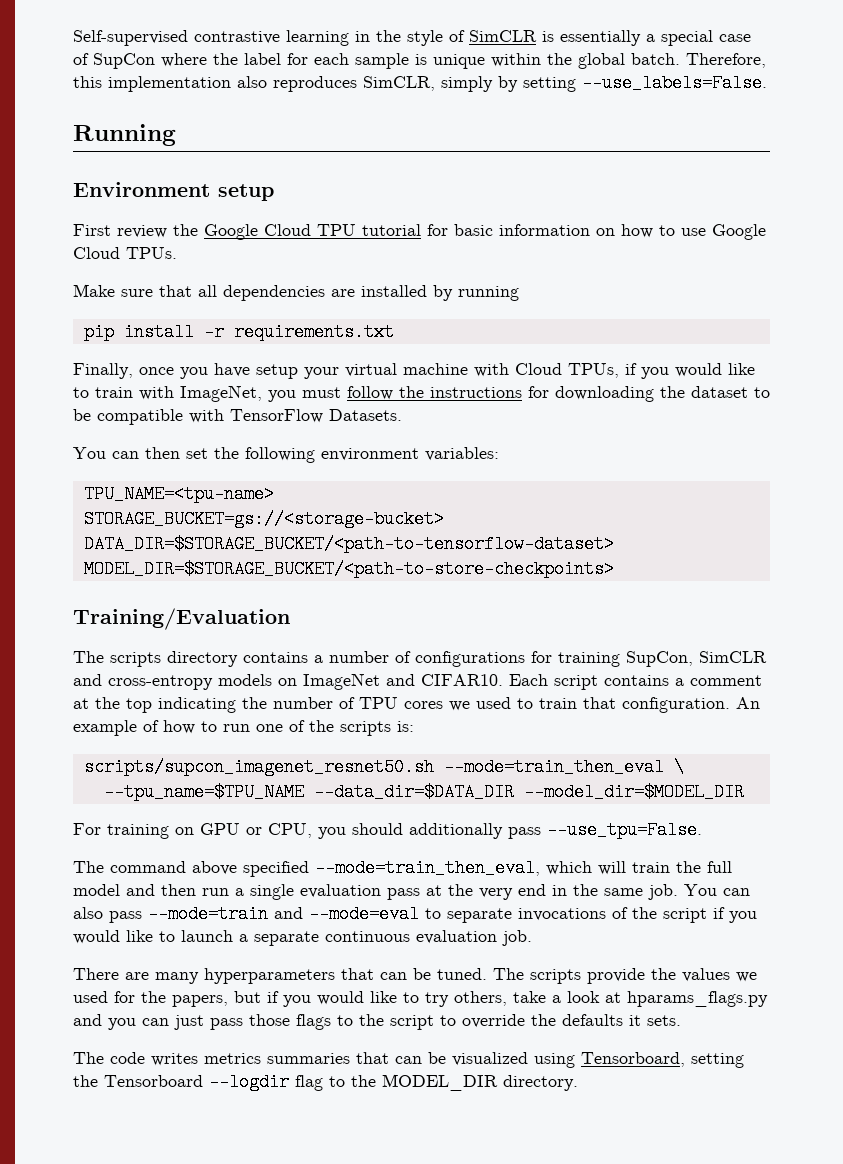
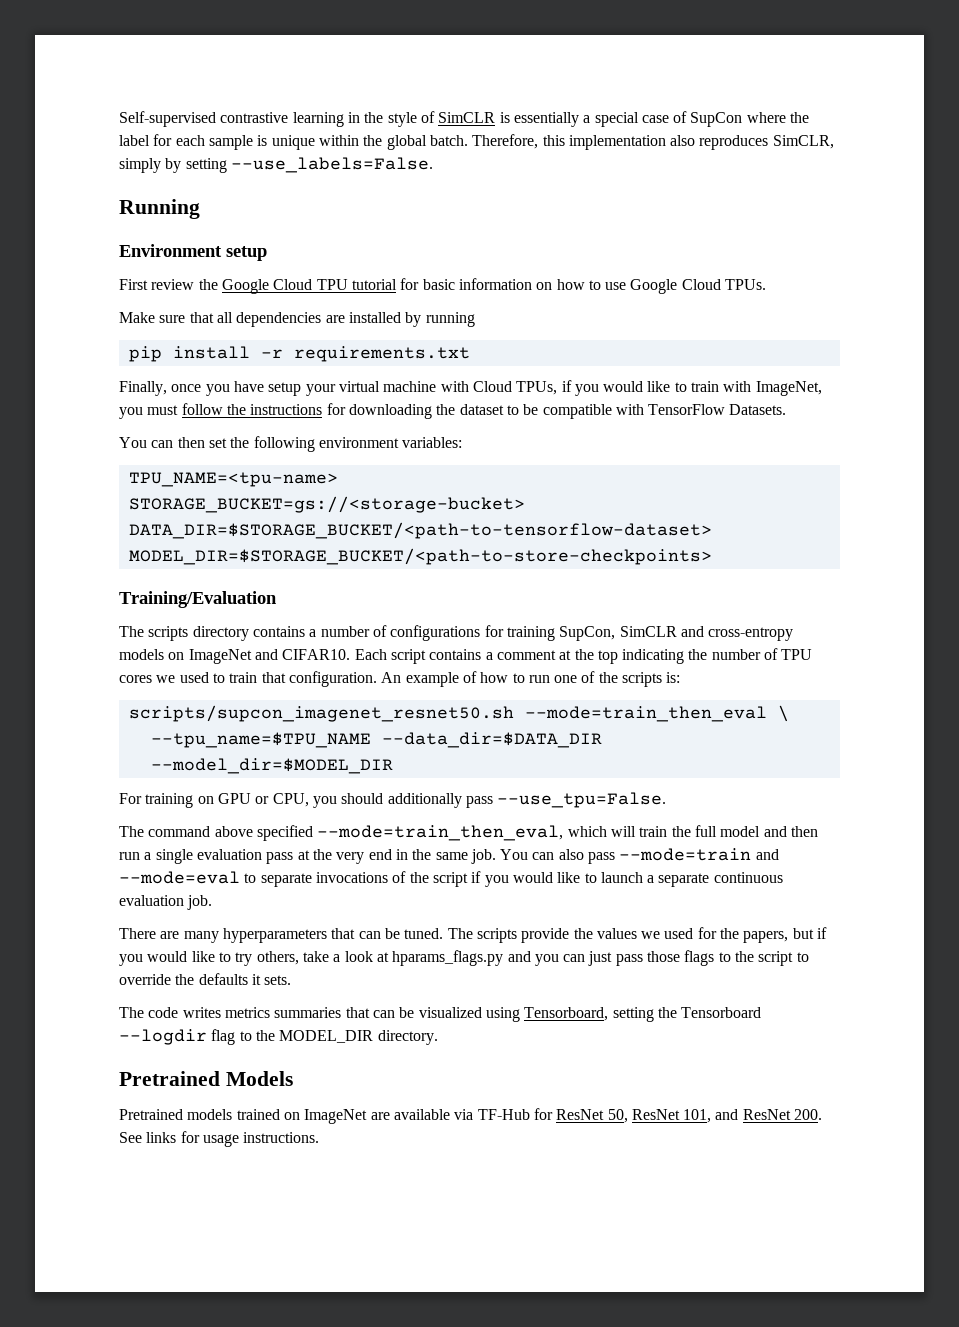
(578, 1083) none -> [119,1071,293,1086] [119,1108,823,1124] [119,1131,320,1147] // Pretrained Models // Pretrained models trained on ImageNet are available via TF-Hub for ResNet 50, ResNet 101, and ResNet 200. See links for usage instructions.

